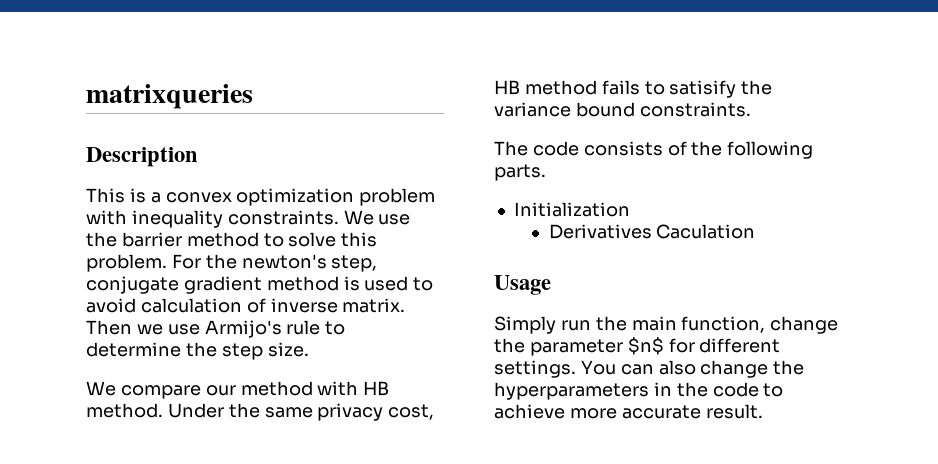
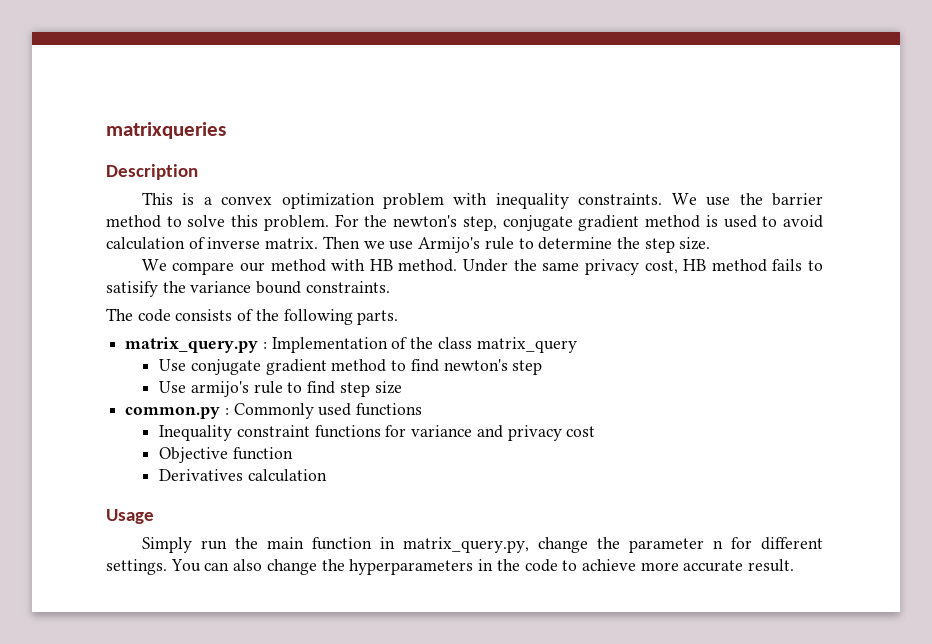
[513,202,630,217] Initialization -> [125,337,577,353] [159,359,543,375] [159,381,402,397] [125,403,423,419] [159,425,596,441] [159,447,293,463] matrix_query.py : Implementation of the class matrix_query // Use conjugate gradient method to find newton's step // Use armijo's rule to find step size // common.py : Commonly used functions // Inequality constraint functions for variance and privacy cost // Objective function
[656,224,756,239] Caculation -> [247,469,327,482] calculation
[681,316,766,333] function, -> [311,537,529,553] function in matrix_query.py,
[627,337,664,355] $n$ -> [712,540,723,549] n

